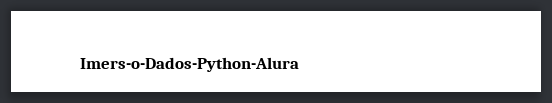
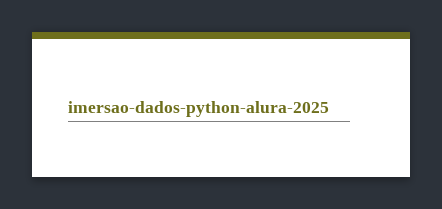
[80,57,299,72] Imers-o-Dados-Python-Alura -> [68,101,329,117] imersao-dados-python-alura-2025

